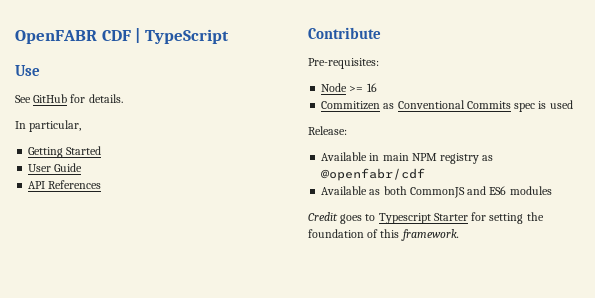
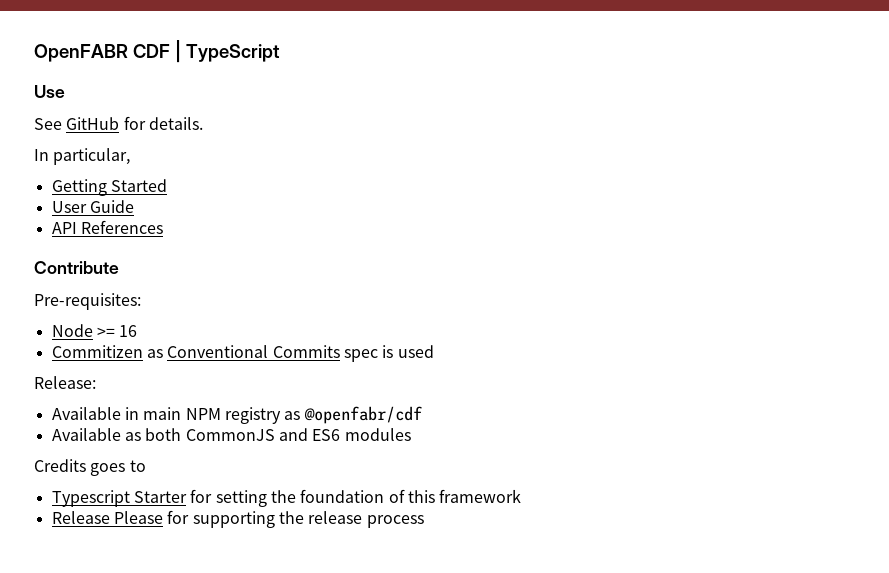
[308,212,338,221] Credit -> [34,459,86,472] Credits
(376, 217) none -> (146, 466) //
[400,229,459,241] framework. -> [439,489,522,503] [51,510,424,528] framework // Release Please for supporting the release process

